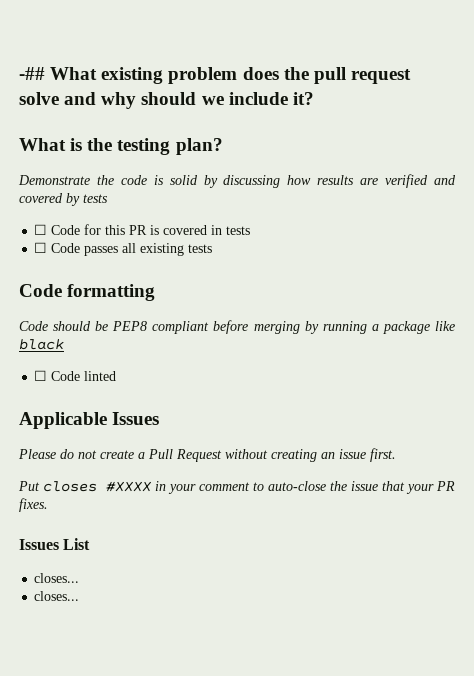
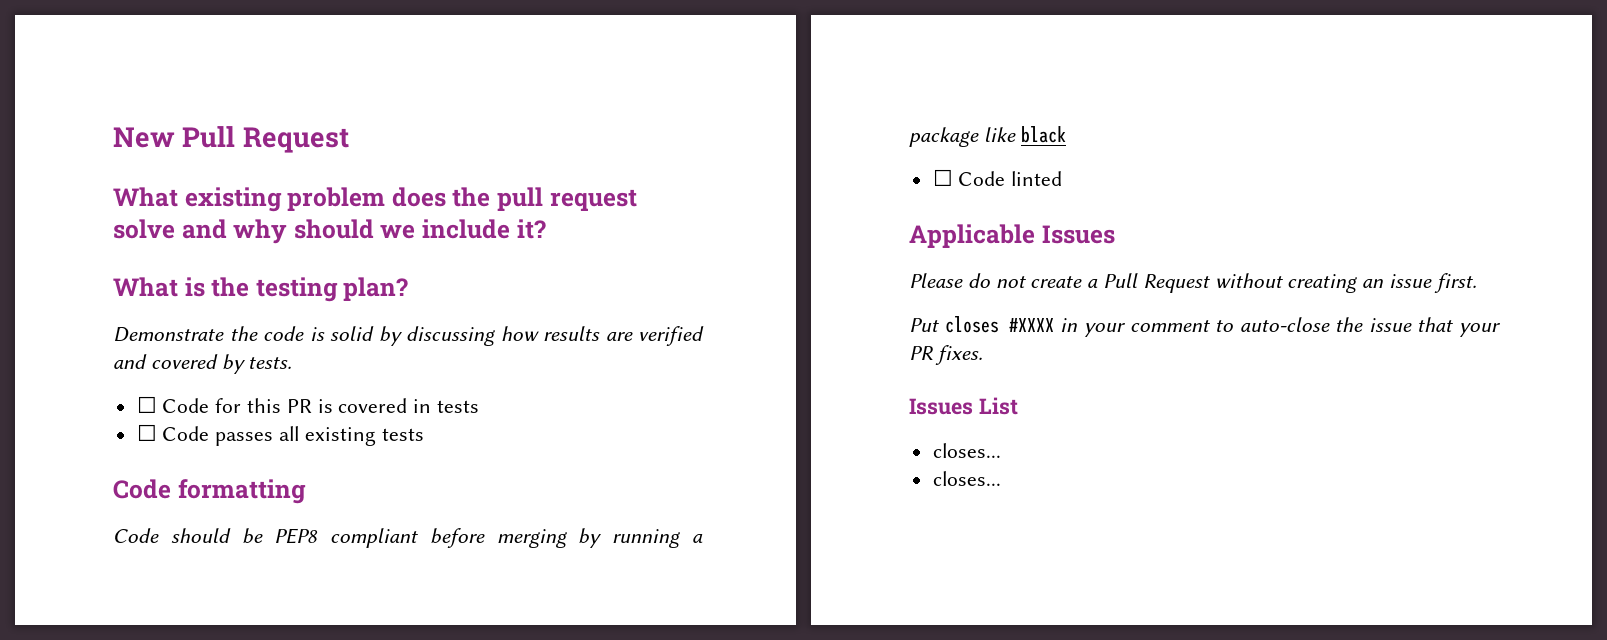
[19,67,45,80] -## -> [113,126,349,153] New Pull Request //
[83,194,108,203] tests -> [248,357,293,369] tests.

